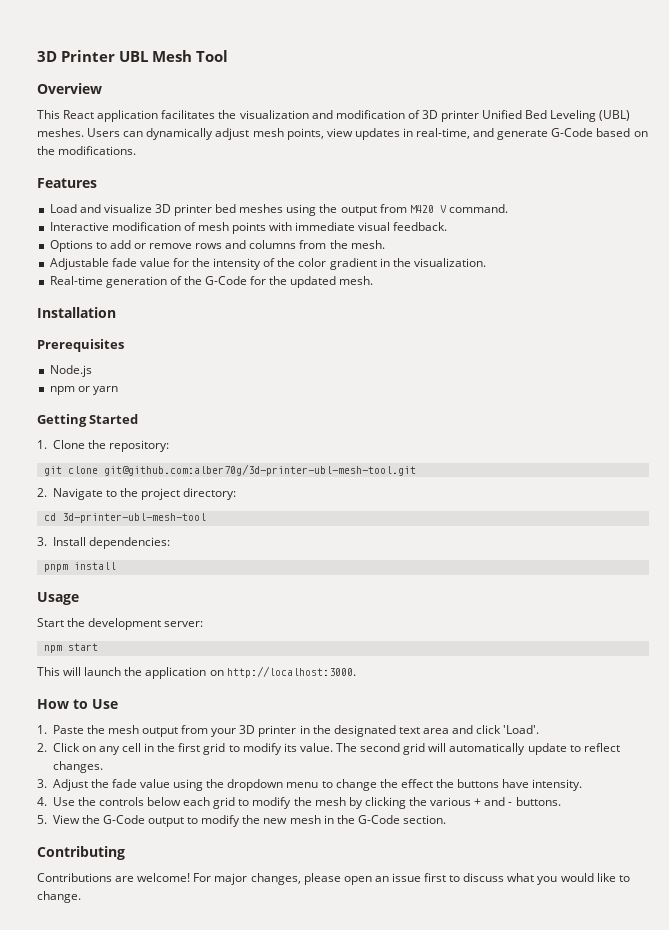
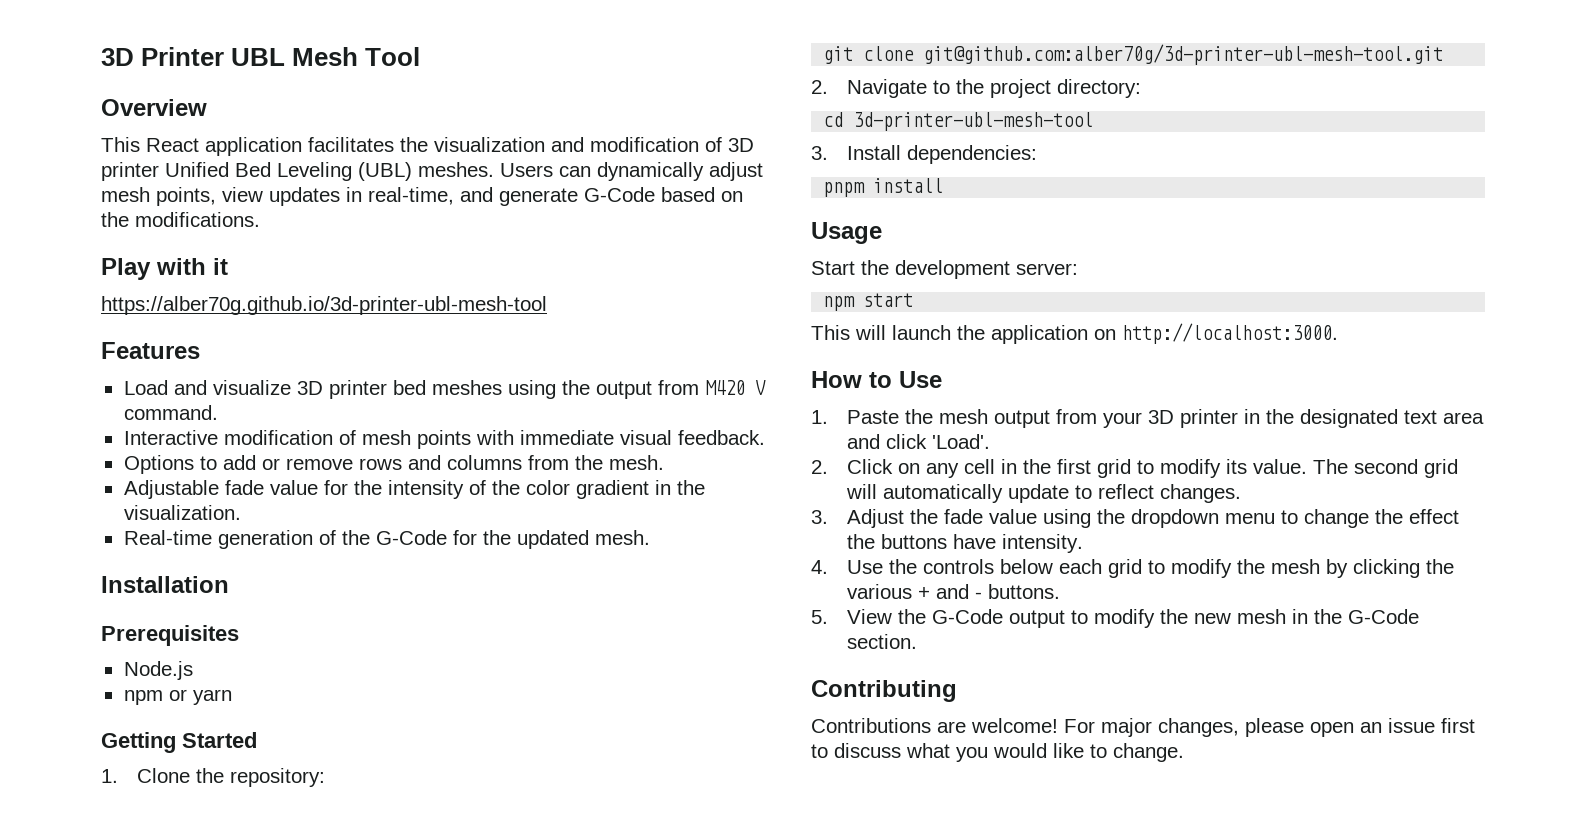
(137, 150) none -> [101,258,228,280] [101,296,547,315] // Play with it // https://alber70g.github.io/3d-printer-ubl-mesh-tool

